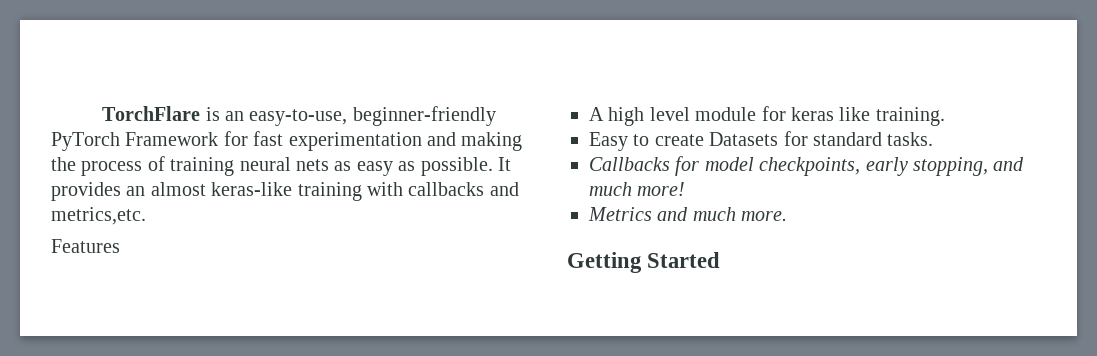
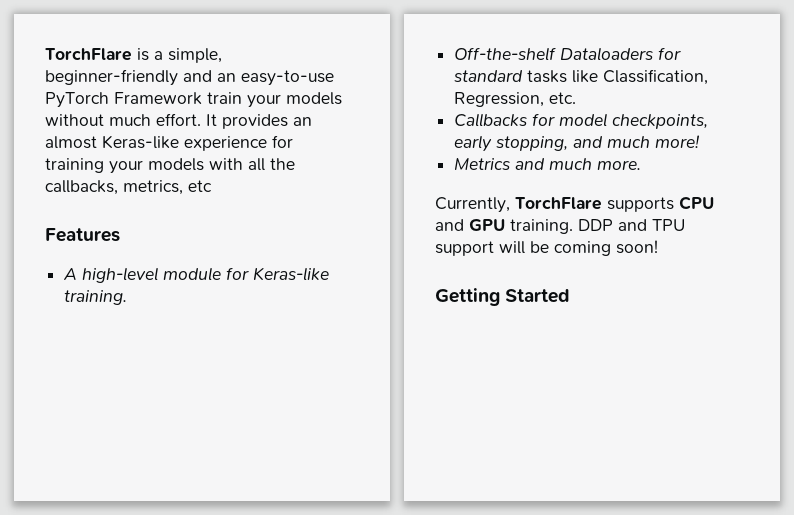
[224,106,496,126] [51,131,523,151] [51,156,511,176] [51,182,519,201] [51,207,146,225] [51,239,120,253] [589,106,945,126] [589,131,934,151] an easy-to-use, beginner-friendly PyTorch Framework for fast experimentation and making the process of training neural nets as easy as possible. It provides an almost keras-like training with callbacks and metrics,etc. // Features // A high level module for keras like training. // Easy to create Datasets for standard tasks. -> [154,48,222,63] [45,69,334,86] [45,92,342,108] [45,113,312,129] [45,135,293,151] [45,158,295,174] [45,180,212,195] [45,228,120,242] [63,267,330,283] [64,290,128,305] [454,47,682,61] [454,69,709,85] [454,92,577,107] a simple, beginner-friendly and an easy-to-use PyTorch Framework train your models without much effort. It provides an almost Keras-like experience for training your models with all the callbacks, metrics, etc // Features // A high-level module for Keras-like training. // Off-the-shelf Dataloaders for standard tasks like Classification, Regression, etc.
(788, 216) none -> [435,196,714,213] [435,219,685,234] [435,240,658,256] // Currently, TorchFlare supports CPU and GPU training. DDP and TPU support will be coming soon!

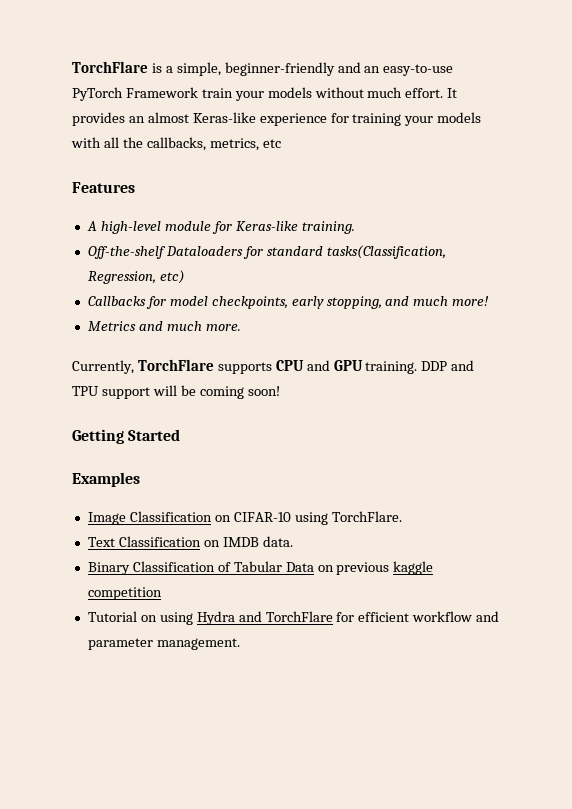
[527,69,709,85] [454,92,577,107] tasks like Classification, Regression, etc. -> [326,245,446,259] [87,270,185,284] tasks(Classification, Regression, etc)
(571, 296) none -> [72,472,140,487] [87,511,402,525] [87,536,293,547] [87,561,434,575] [87,587,162,600] [87,611,500,625] [87,638,240,650] // Examples // Image Classification on CIFAR-10 using TorchFlare. // Text Classification on IMDB data. // Binary Classification of Tabular Data on previous kaggle competition // Tutorial on using Hydra and TorchFlare for efficient workflow and parameter management.

